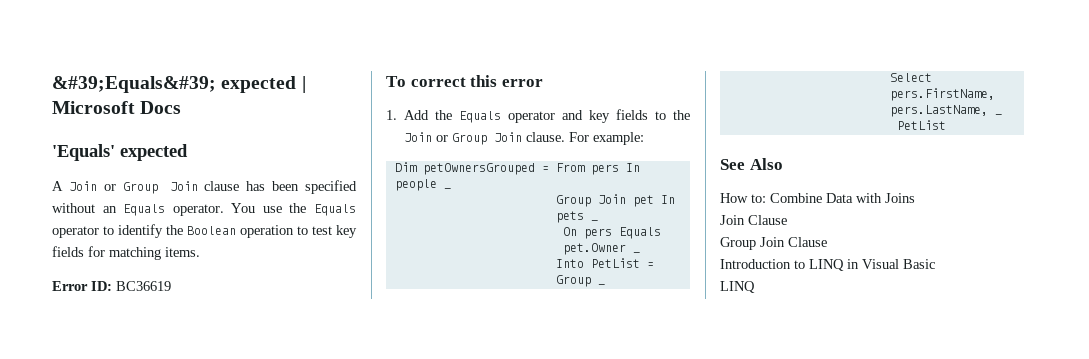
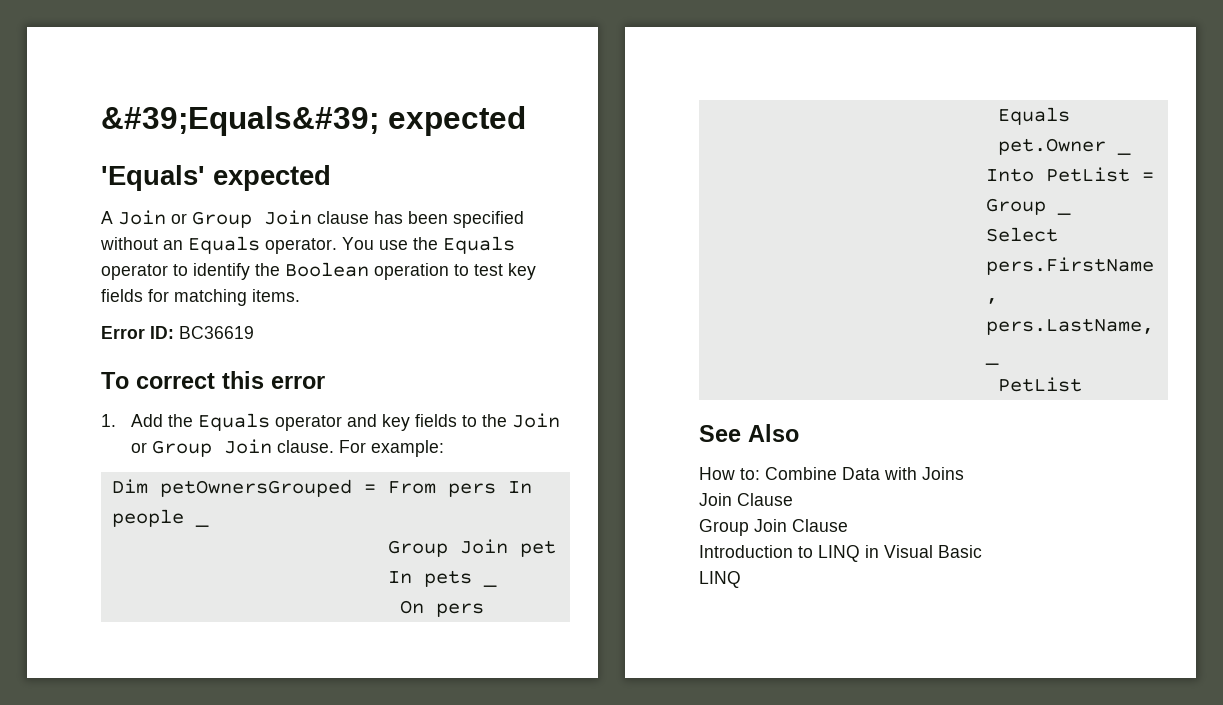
[301,76,306,93] [52,101,182,114] | Microsoft Docs -> (526, 121) none

